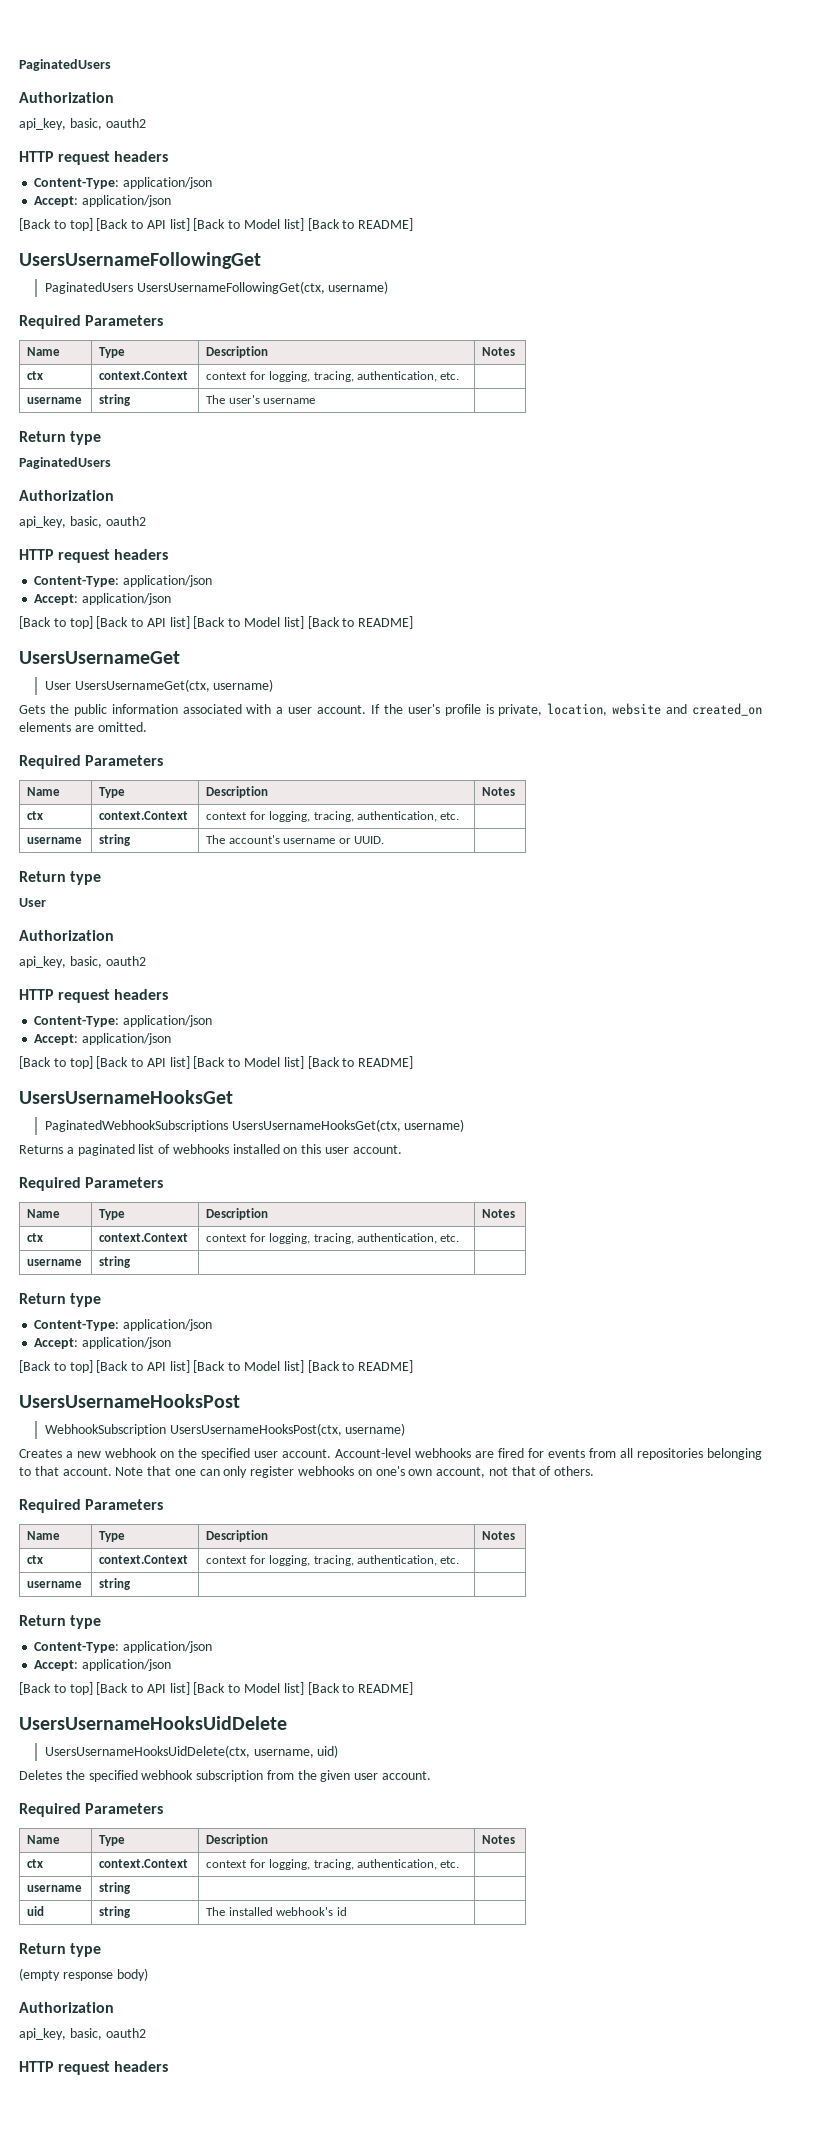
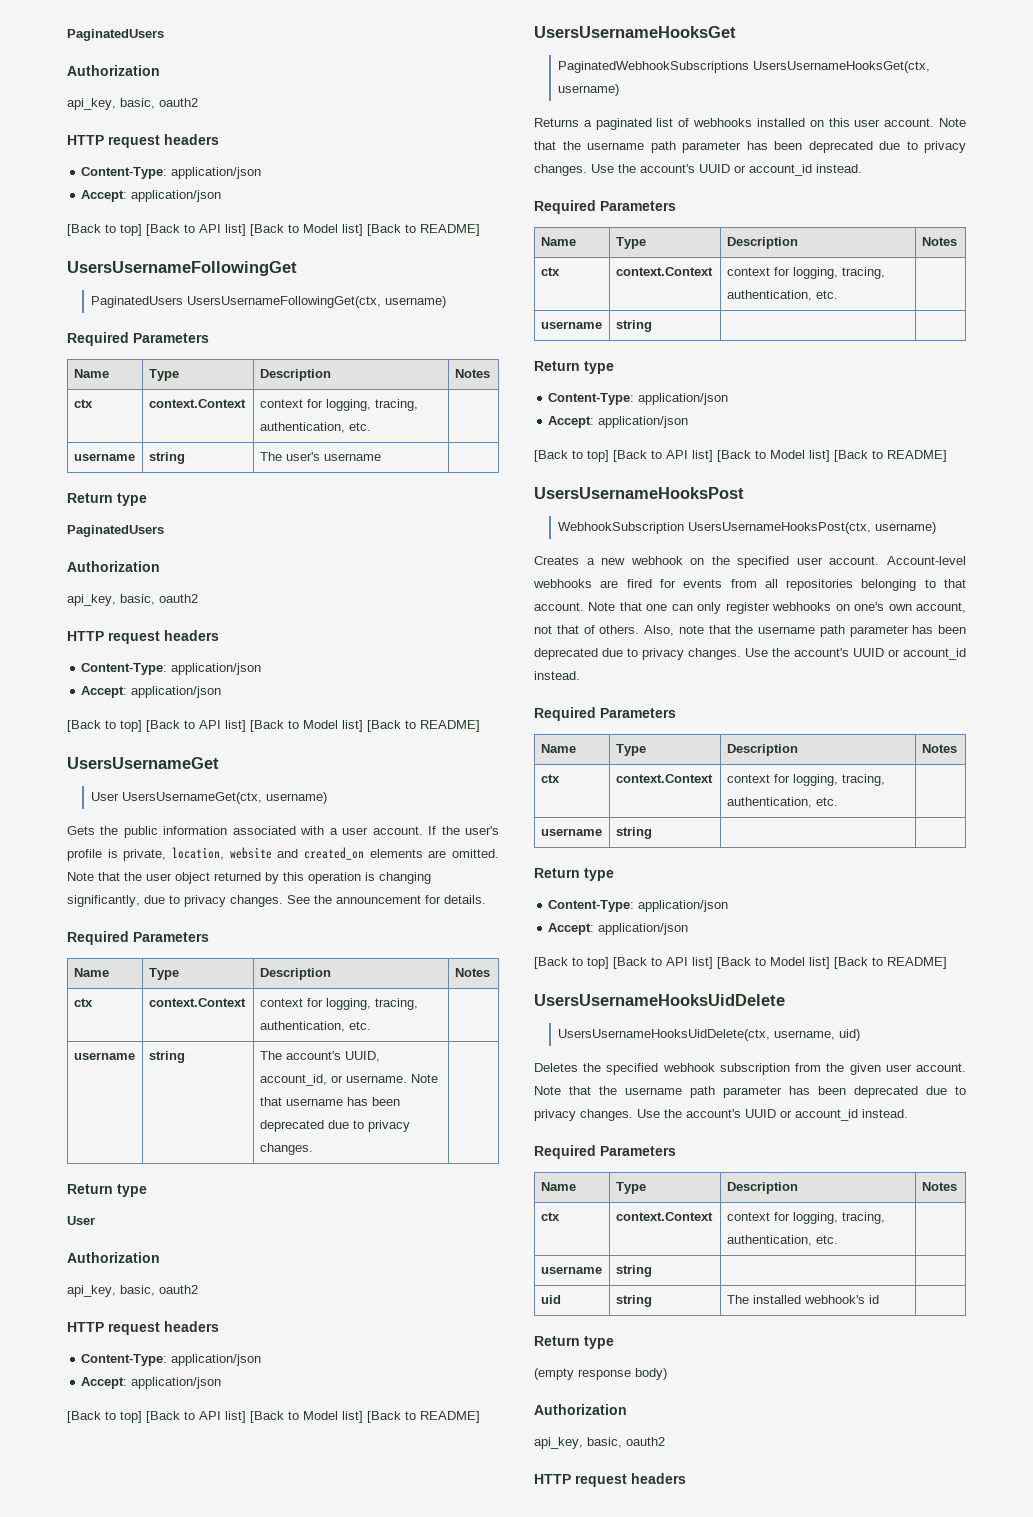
(147, 727) none -> [67,872,431,884] [67,895,486,907] Note that the user object returned by this operation is changing significantly, due to privacy changes. See the announcement for details.
[283,836,384,844] username or UUID. -> [344,1051,380,1062] [259,1074,438,1086] [259,1097,400,1106] [259,1120,410,1132] [259,1143,313,1155] UUID, account_id, or username. Note that username has been deprecated due to privacy changes.
(402, 1149) none -> [939,118,966,127] [534,141,966,153] [534,164,862,176] Note that the username path parameter has been deprecated due to privacy changes. Use the account's UUID or account_id instead.
(595, 1471) none -> [644,625,966,637] [534,648,966,660] [534,671,580,680] Also, note that the username path parameter has been deprecated due to privacy changes. Use the account's UUID or account_id instead.
(432, 1775) none -> [534,1086,966,1098] [534,1109,908,1121] Note that the username path parameter has been deprecated due to privacy changes. Use the account's UUID or account_id instead.

